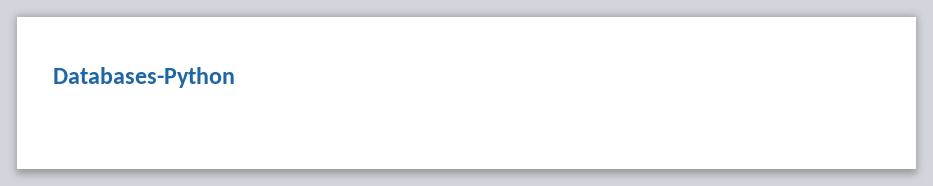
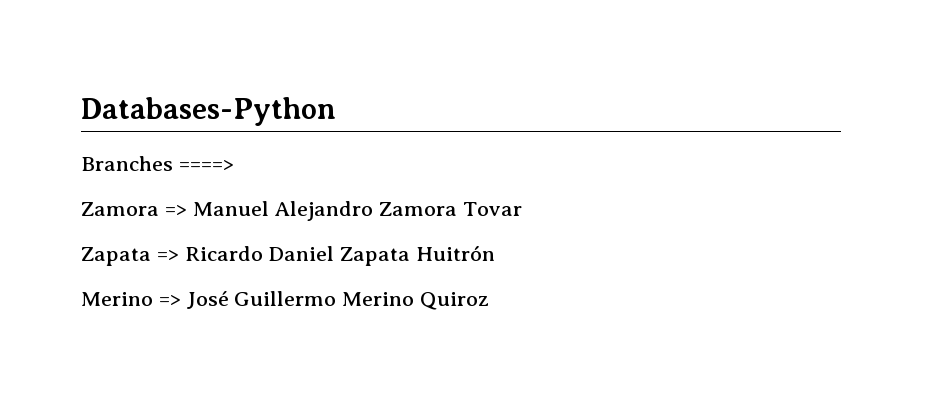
(235, 77) none -> [81,156,234,171] [81,201,523,221] [81,245,496,266] [81,291,490,310] // Branches ====> // Zamora => Manuel Alejandro Zamora Tovar // Zapata => Ricardo Daniel Zapata Huitrón // Merino => José Guillermo Merino Quiroz

